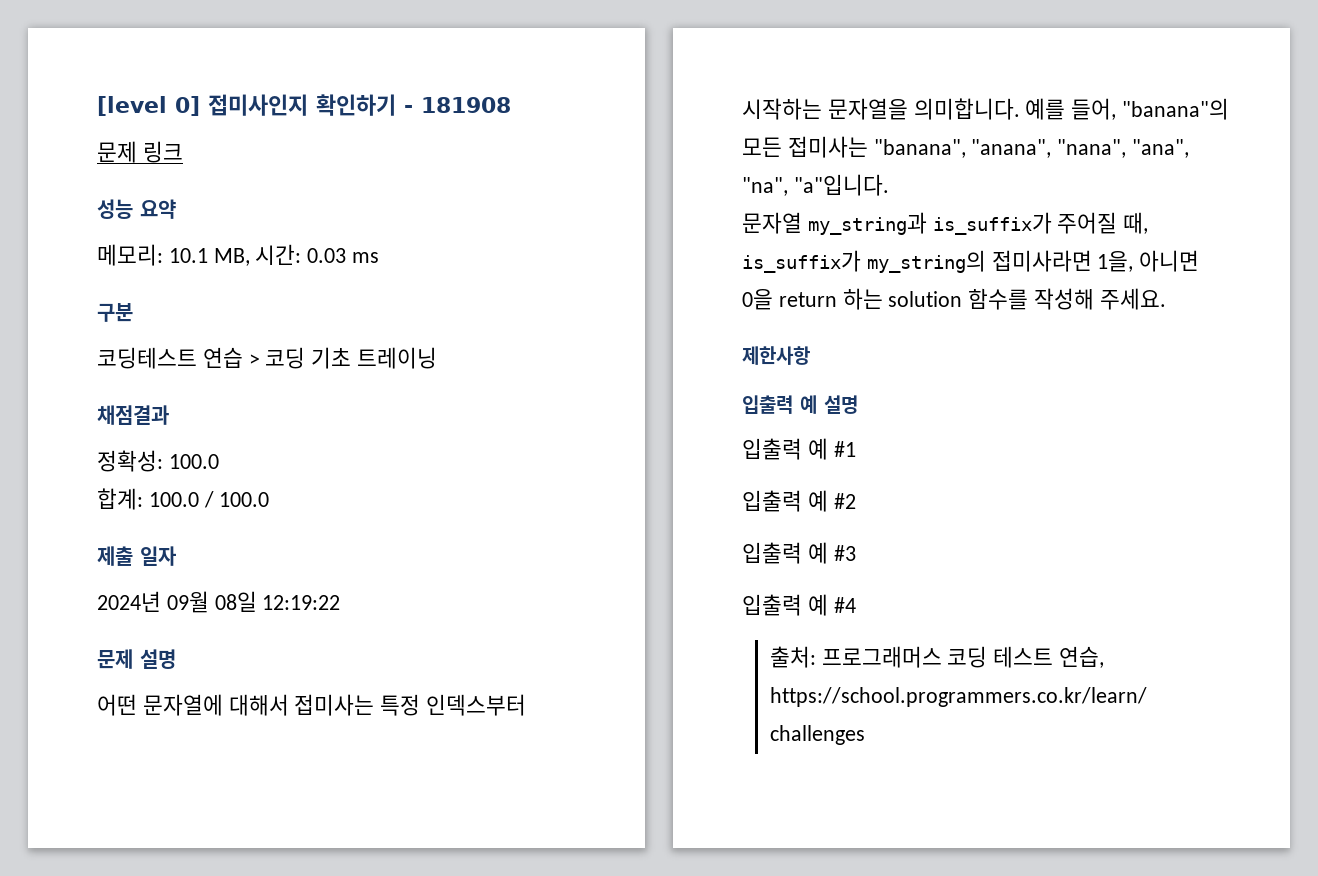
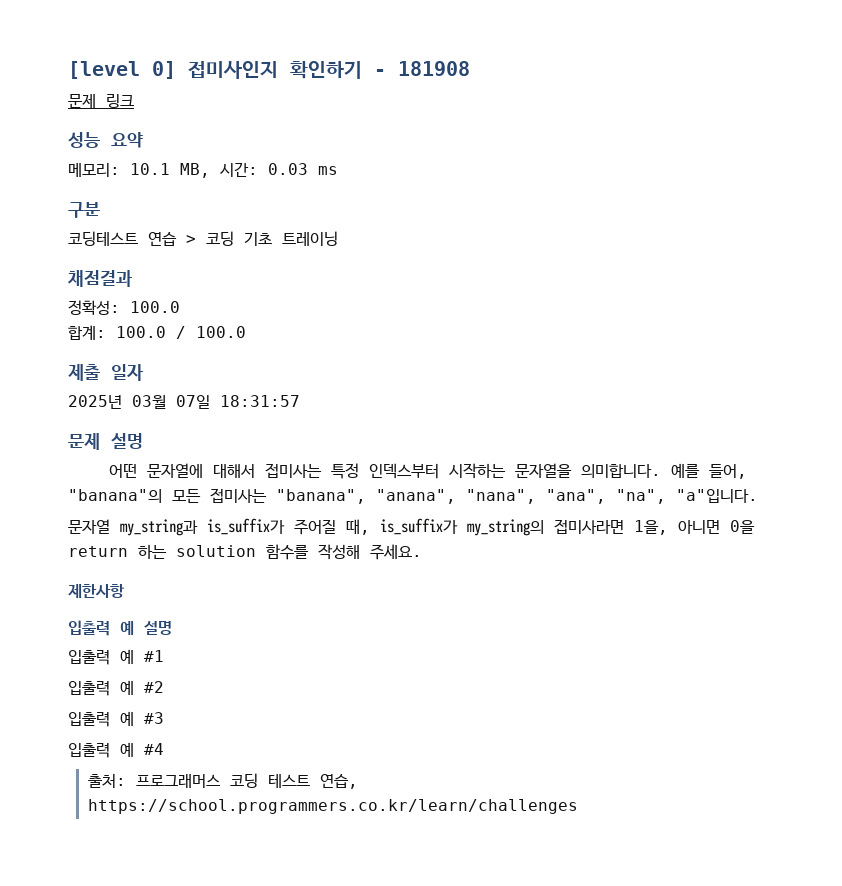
[97,591,341,613] 2024년 09월 08일 12:19:22 -> [68,394,300,409] 2025년 03월 07일 18:31:57

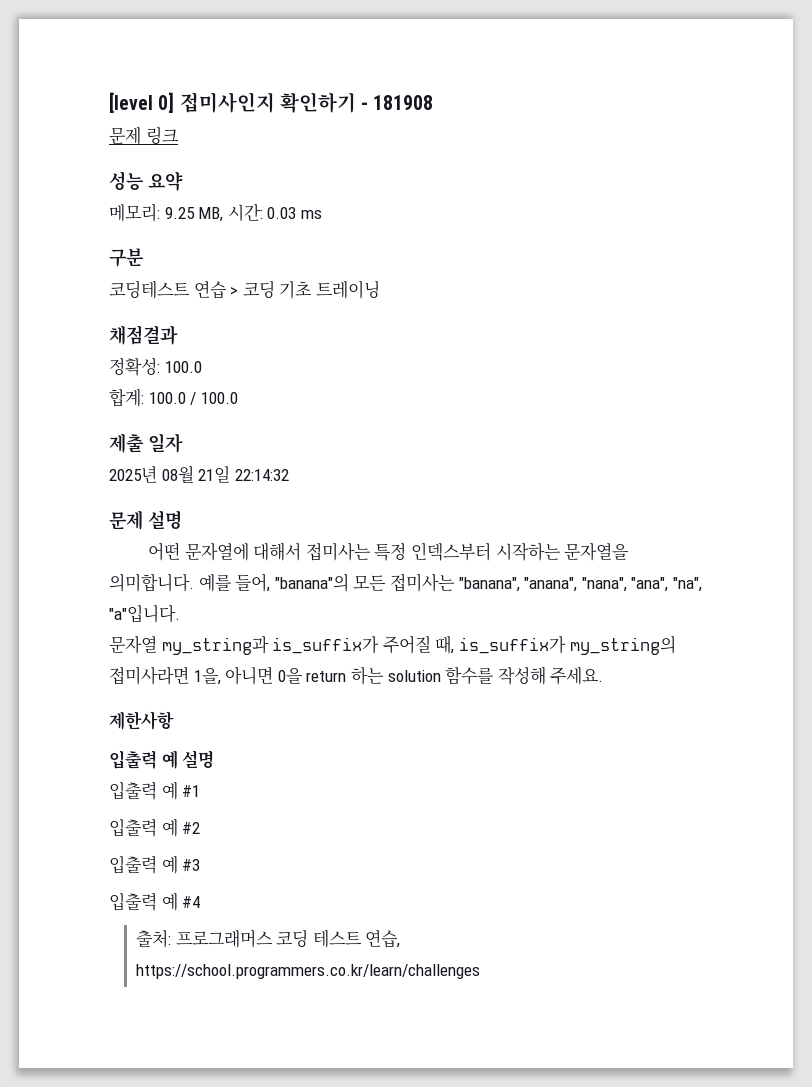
[130,163,170,175] 10.1 -> [164,207,195,219] 9.25
[132,394,300,409] 03월 07일 18:31:57 -> [161,466,289,483] 08월 21일 22:14:32

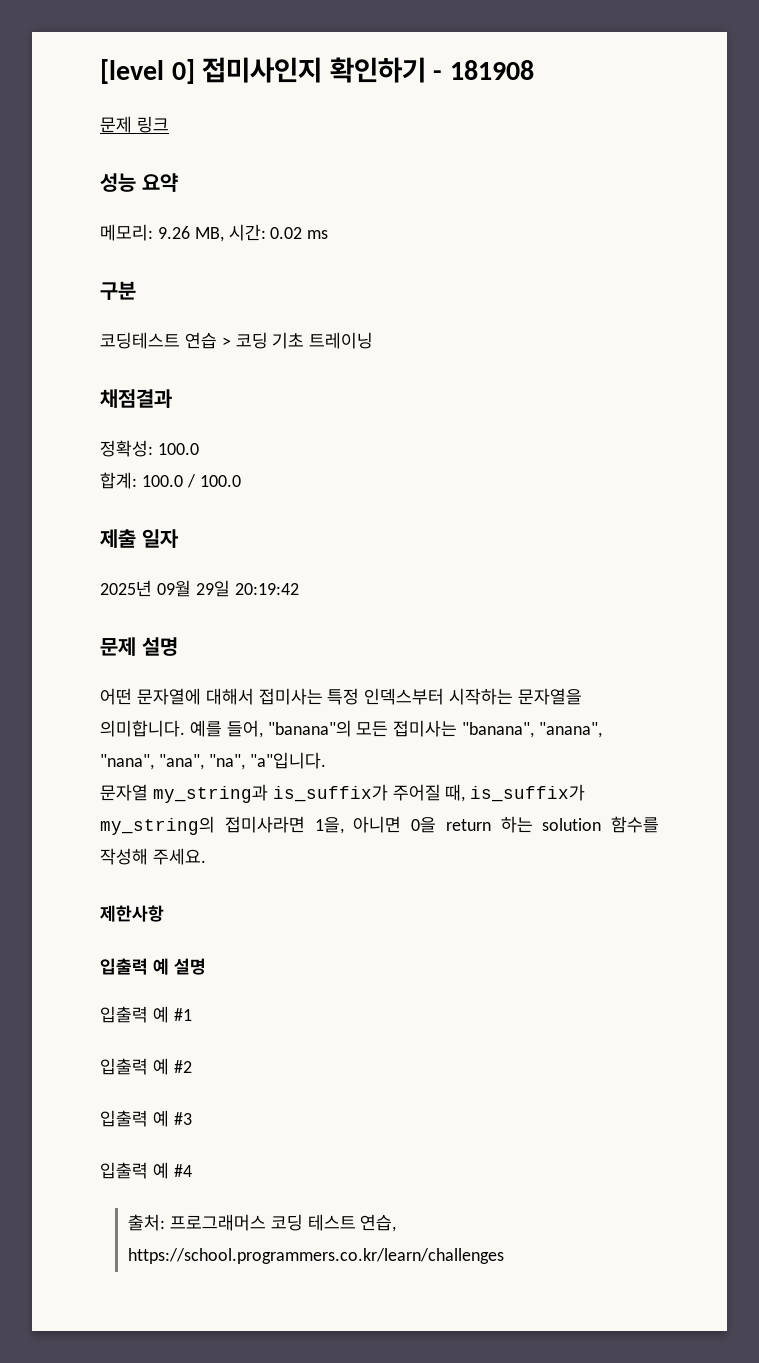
[164,207,195,219] 9.25 -> [157,226,190,239] 9.26
[267,207,297,219] 0.03 -> [270,227,303,239] 0.02
[161,466,289,483] 08월 21일 22:14:32 -> [156,580,299,597] 09월 29일 20:19:42

